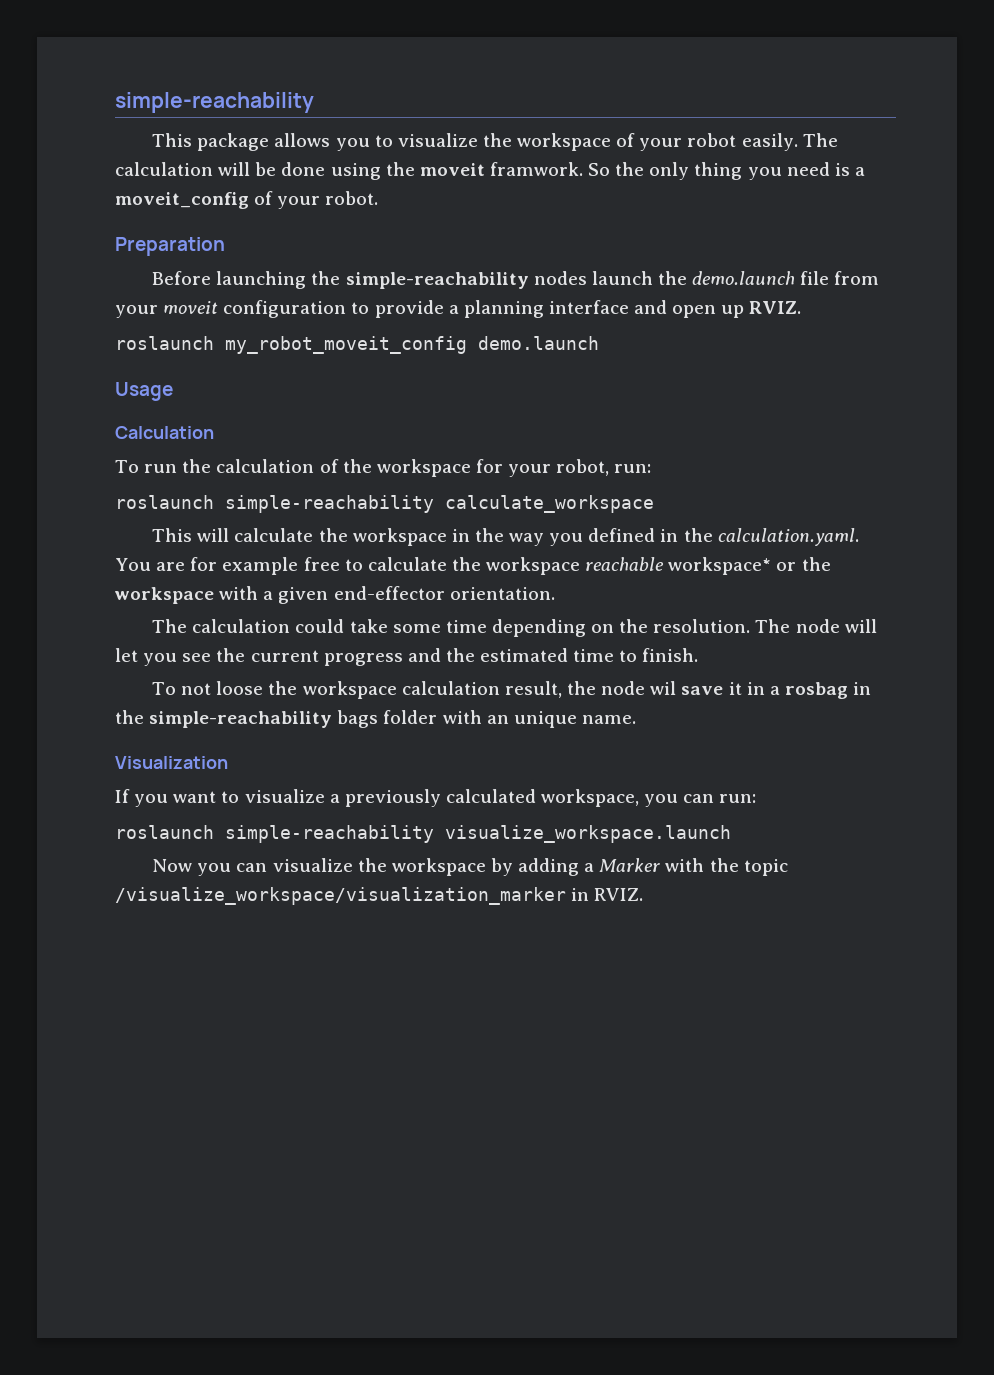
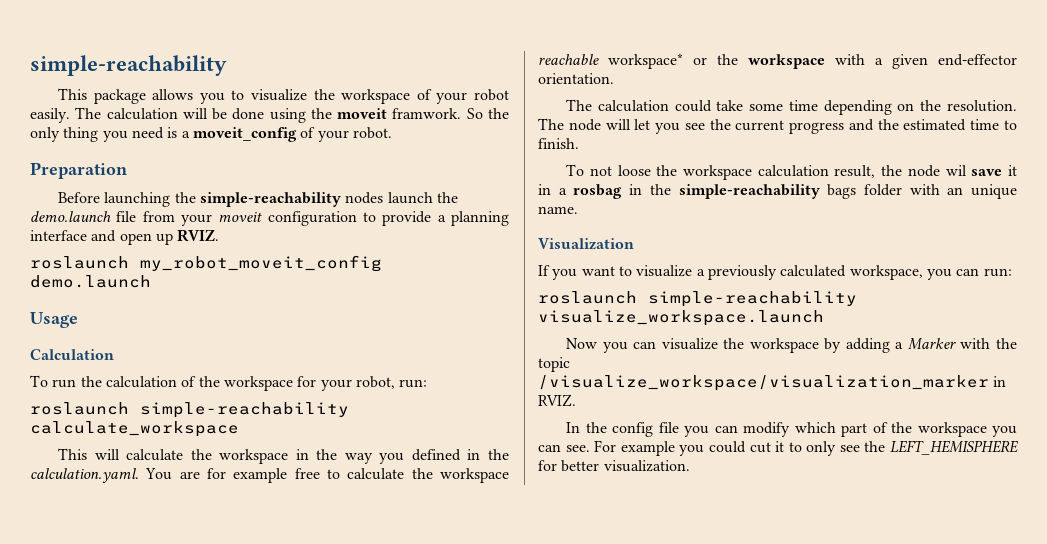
(644, 894) none -> [566,422,1018,437] [538,440,1018,456] [538,460,690,472] // In the config file you can modify which part of the workspace you can see. For example you could cut it to only see the LEFT_HEMISPHERE for better visualization.

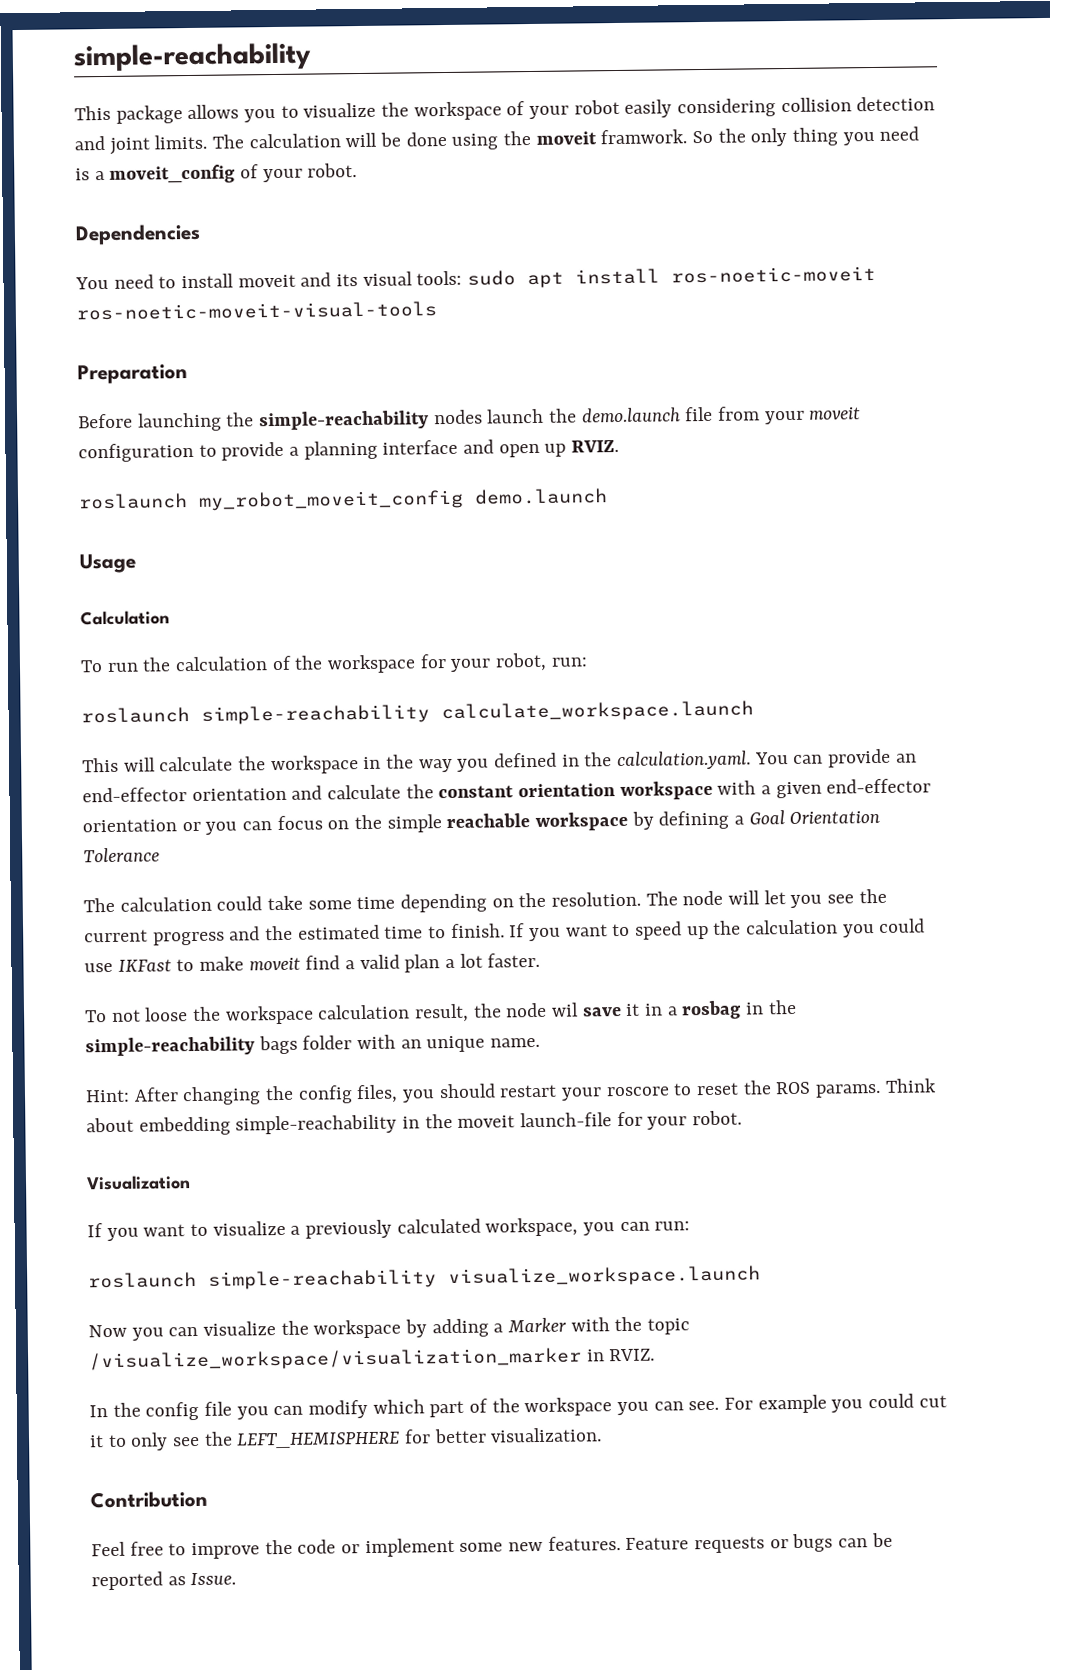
[30,108,70,123] easily. -> [624,96,936,118] [74,134,208,155] easily considering collision detection and joint limits.
(392, 133) none -> [75,223,201,246] [75,265,877,290] [76,301,437,321] // Dependencies // You need to install moveit and its visual tools: sudo apt install ros-noetic-moveit ros-noetic-moveit-visual-tools
[30,421,239,437] calculate_workspace -> [441,700,754,723] calculate_workspace.launch
[179,468,509,483] [538,53,738,69] are for example free to calculate the workspace reachable workspace* or the -> [793,748,917,768] [82,783,617,803] can provide an end-effector orientation and calculate the constant orientation
[538,73,614,84] orientation. -> [82,810,881,835] [83,847,160,863] orientation or you can focus on the simple reachable workspace by defining a Goal Orientation Tolerance
(579, 143) none -> [509,918,926,942] [84,952,541,973] If you want to speed up the calculation you could use IKFast to make moveit find a valid plan a lot faster.
(578, 210) none -> [85,1078,937,1106] [86,1110,743,1136] // Hint: After changing the config files, you should restart your roscore to reset the ROS params. Think about embedding simple-reachability in the moveit launch-file for your robot.
(690, 466) none -> [90,1490,208,1509] [91,1532,893,1560] [91,1571,237,1591] // Contribution // Feel free to improve the code or implement some new features. Feature requests or bugs can be reported as Issue.

